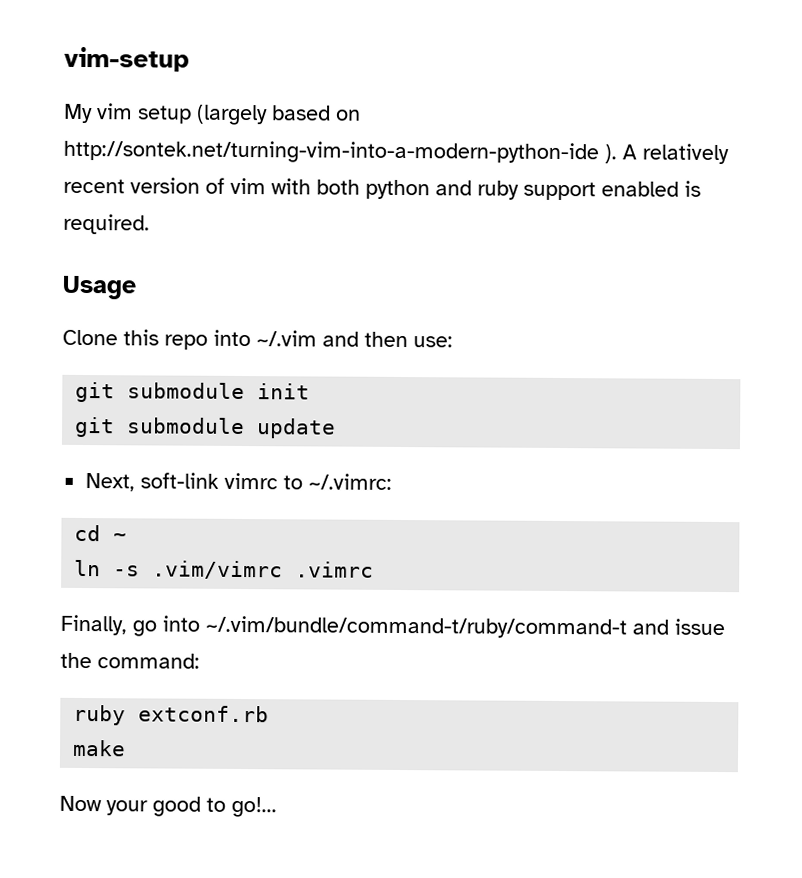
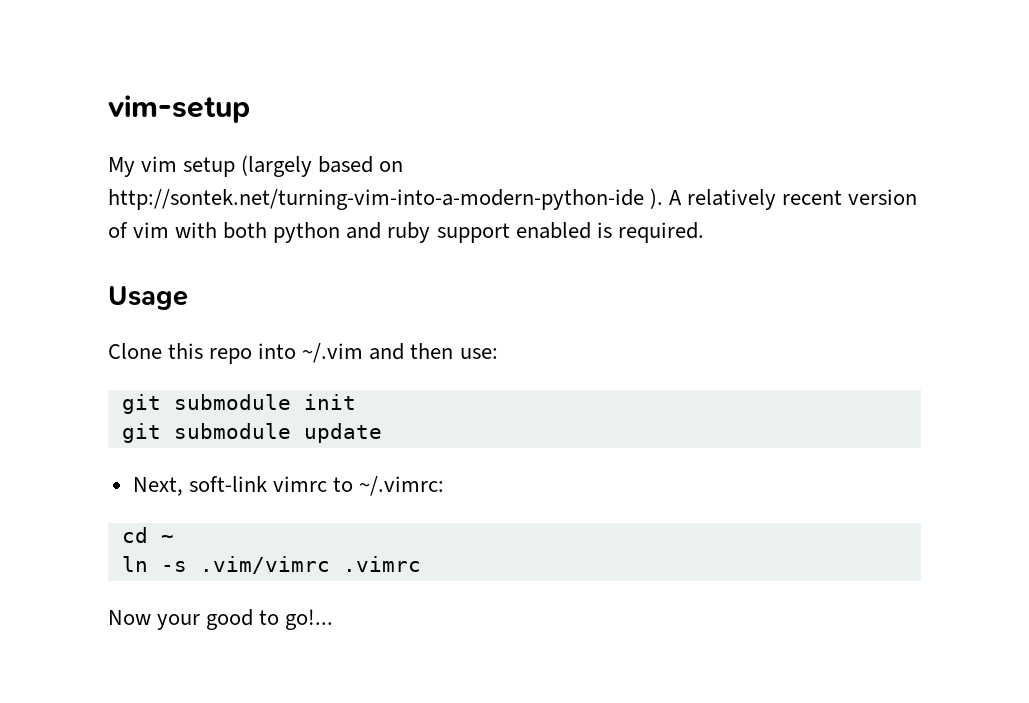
[60,614,725,639] [60,652,200,669] [73,704,270,726] [73,739,127,757] // Finally, go into ~/.vim/bundle/command-t/ruby/command-t and issue the command: // ruby extconf.rb // make -> (421, 564) none

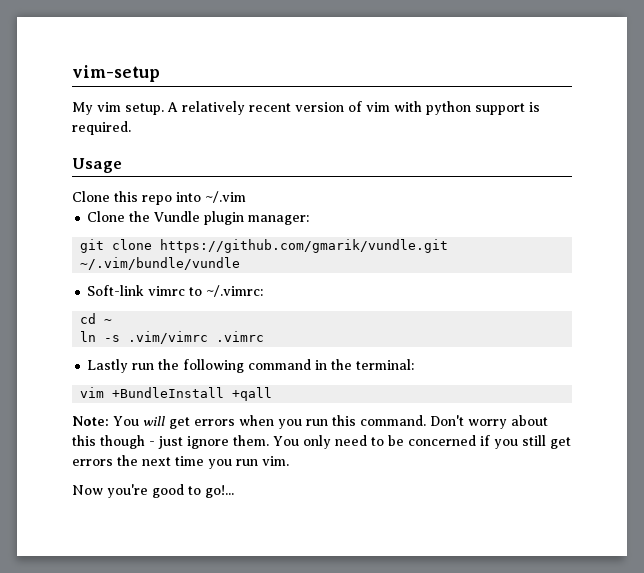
[183,155,404,177] [108,188,664,210] setup (largely based on http://sontek.net/turning-vim-into-a-modern-python-ide ). -> [125,103,164,115] setup.
[223,222,591,243] both python and ruby support enabled -> [426,101,525,115] python support
[369,343,498,360] [121,394,356,414] [121,423,382,443] [132,476,267,496] and then use: // git submodule init // git submodule update // Next, soft-link -> [87,211,310,225] [80,239,449,253] [80,257,241,270] [87,285,145,296] // Clone the Vundle plugin manager: // git clone https://github.com/gmarik/vundle.git ~/.vim/bundle/vundle // Soft-link
(421, 564) none -> [87,359,415,373] [80,387,273,401] [72,415,548,429] [72,435,571,449] [72,455,289,469] // Lastly run the following command in the terminal: // vim +BundleInstall +qall // Note: You will get errors when you run this command. Don't worry about this though - just ignore them. You only need to be concerned if you still get errors the next time you run vim.
[157,614,201,630] your -> [107,484,148,498] you're

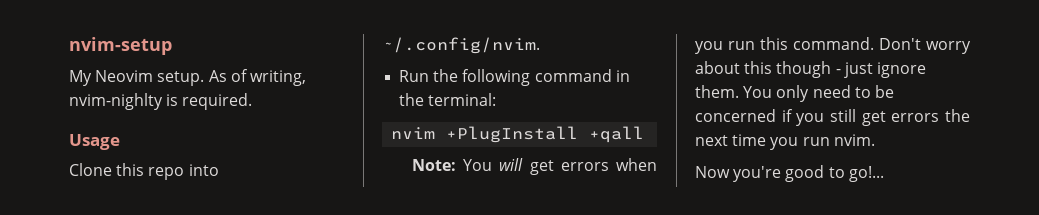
[72,65,160,82] vim-setup -> [69,37,172,55] nvim-setup
[97,101,525,115] vim setup. A relatively recent version of vim with python support -> [95,69,306,86] [69,93,163,110] Neovim setup. As of writing, nvim-nighlty
[205,191,246,203] [87,211,310,225] [80,239,449,253] [80,257,241,270] [87,285,264,297] [80,313,113,324] [80,331,265,344] [87,359,155,373] ~/.vim // Clone the Vundle plugin manager: // git clone https://github.com/gmarik/vundle.git ~/.vim/bundle/vundle // Soft-link vimrc to ~/.vimrc: // cd ~ // ln -s .vim/vimrc .vimrc // Lastly run -> [382,37,540,54] [399,70,430,82] ~/.config/nvim. // Run
[80,387,225,398] vim +BundleInstall -> [391,126,579,143] nvim +PlugInstall
[262,456,289,466] vim. -> [833,134,875,146] nvim.

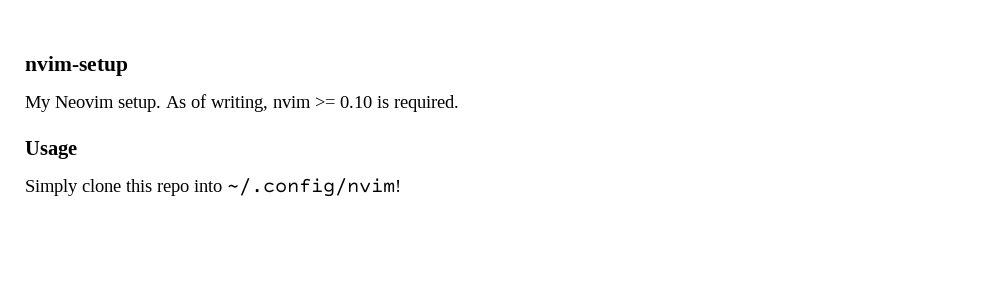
[69,93,163,110] nvim-nighlty -> [273,96,372,108] nvim >= 0.10
[69,163,112,176] Clone -> [25,179,121,196] Simply clone
[382,37,540,54] [399,69,630,86] [399,93,497,106] [391,126,645,143] [411,158,657,175] [695,37,971,54] [695,61,926,78] [695,85,894,102] [695,109,970,126] [695,134,875,150] [695,165,884,182] ~/.config/nvim. // Run the following command in the terminal: // nvim +PlugInstall +qall // Note: You will get errors when you run this command. Don't worry about this though - just ignore them. You only need to be concerned if you still get errors the next time you run nvim. // Now you're good to go!... -> [227,178,401,197] ~/.config/nvim!

